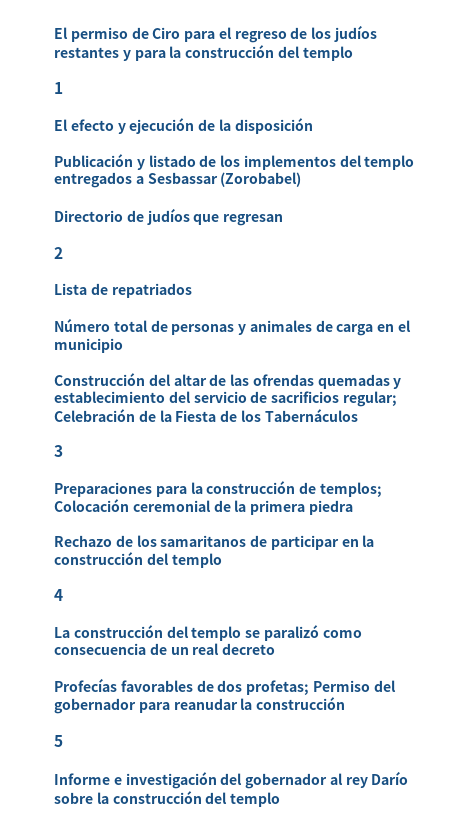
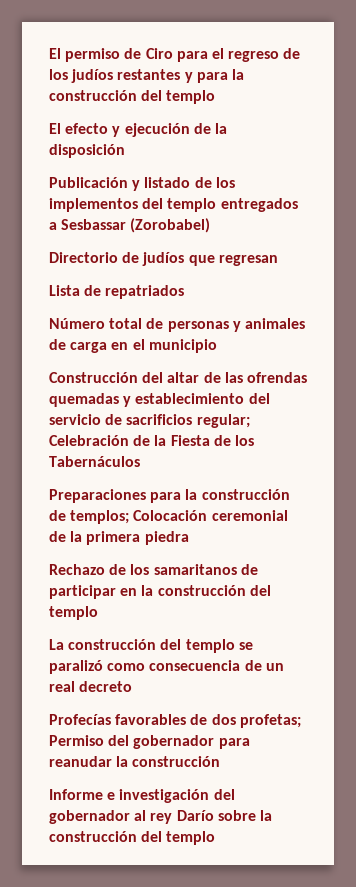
[54,82,63,94] // 1 -> (216, 97) none
[54,247,63,259] // 2 -> (278, 260) none
[54,445,63,457] // 3 -> (140, 461) none
[54,589,63,601] // 4 -> (98, 613) none
[54,735,63,747] // 5 -> (221, 761) none

